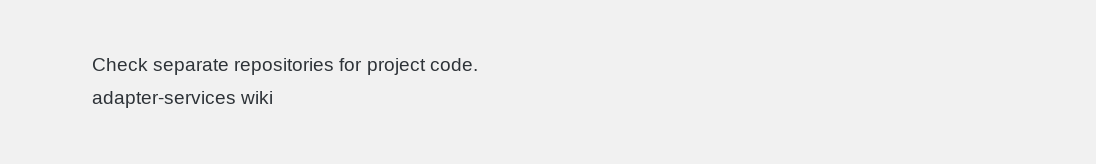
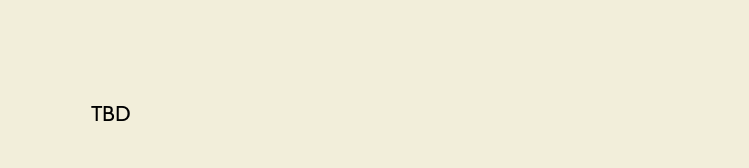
[92,58,478,75] [92,91,274,108] Check separate repositories for project code. // adapter-services wiki -> [91,106,131,121] TBD

